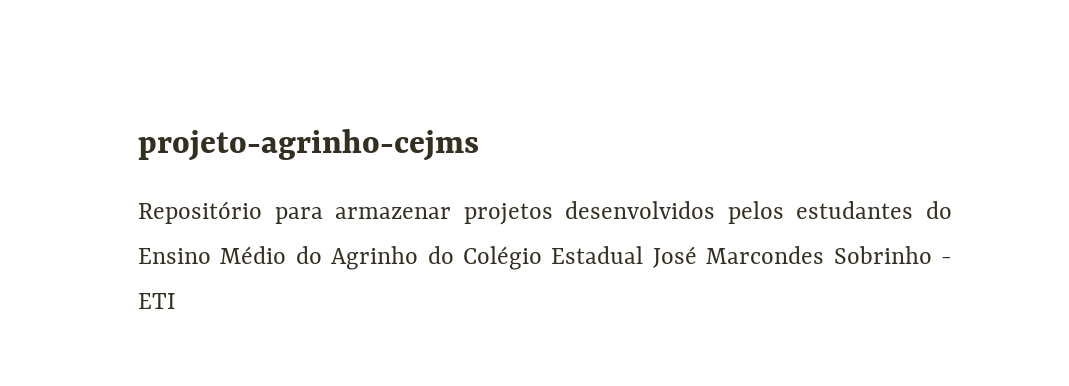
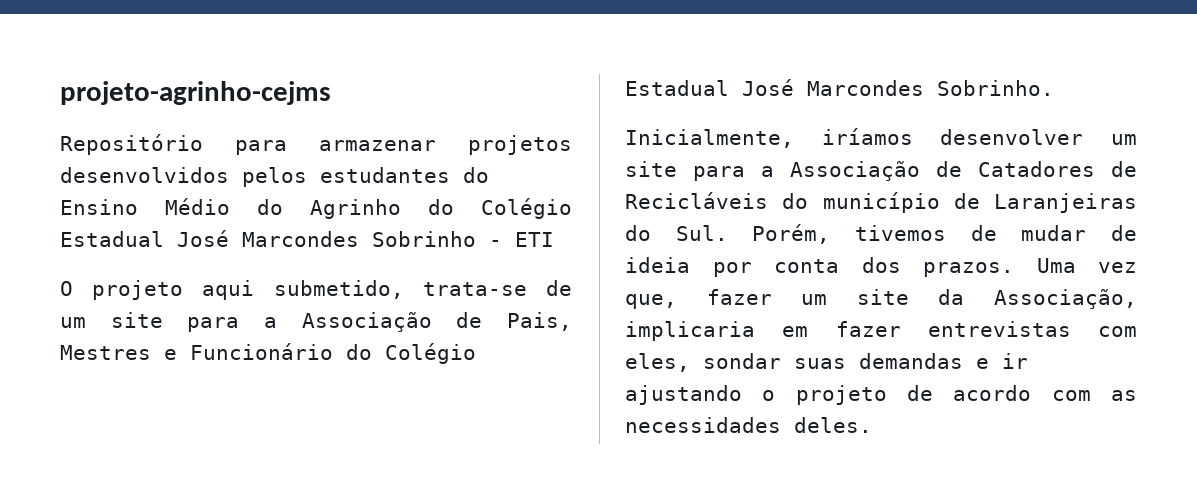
(175, 301) none -> [60,280,572,300] [60,312,572,332] [60,343,476,364] [625,79,1054,96] [625,128,1137,148] [625,161,1137,181] [625,192,1137,213] [625,224,1137,244] [625,257,1137,277] [625,289,1137,309] [625,321,1137,341] [625,353,1028,372] [625,385,1137,405] [625,417,872,433] // O projeto aqui submetido, trata-se de um site para a Associação de Pais, Mestres e Funcionário do Colégio Estadual José Marcondes Sobrinho. // Inicialmente, iríamos desenvolver um site para a Associação de Catadores de Recicláveis do município de Laranjeiras do Sul. Porém, tivemos de mudar de ideia por conta dos prazos. Uma vez que, fazer um site da Associação, implicaria em fazer entrevistas com eles, sondar suas demandas e ir ajustando o projeto de acordo com as necessidades deles.

